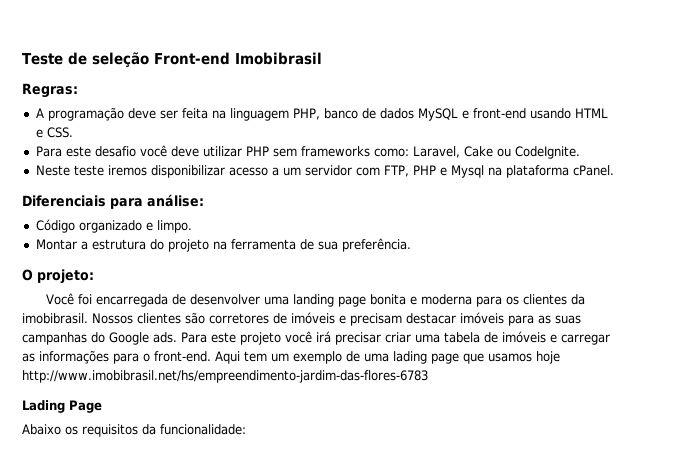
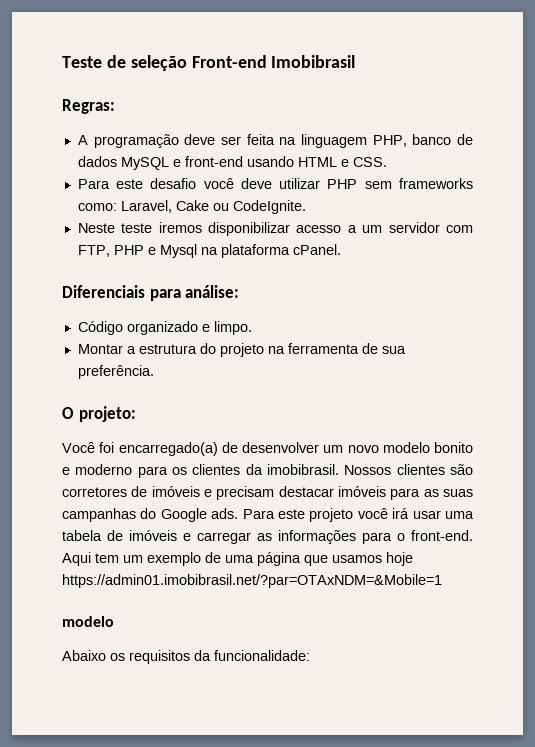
[96,294,169,307] encarregada -> [118,442,218,456] encarregado(a)
[264,294,473,307] uma landing page bonita e moderna -> [323,442,473,453] [62,464,133,475] um novo modelo bonito e moderno
[335,332,411,345] precisar criar -> [412,510,441,519] usar
[393,351,459,364] lading page -> [257,552,301,566] página
[22,370,428,383] [22,400,102,413] http://www.imobibrasil.net/hs/empreendimento-jardim-das-flores-6783 // Lading Page -> [62,574,442,588] [62,616,114,627] https://admin01.imobibrasil.net/?par=OTAxNDM=&Mobile=1 // modelo

